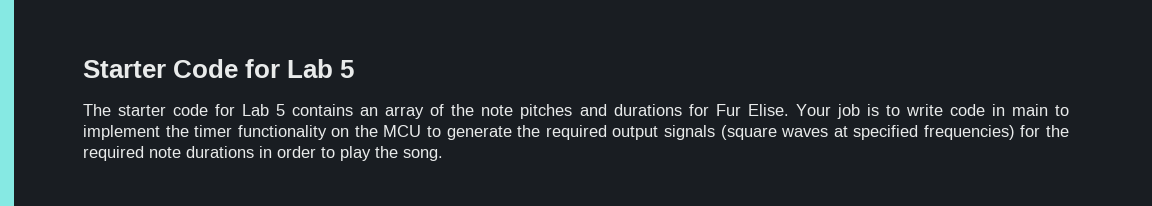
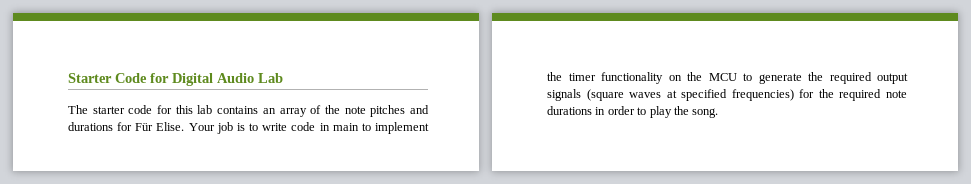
[287,59,355,78] Lab 5 -> [172,73,283,86] Digital Audio Lab
[242,104,286,116] Lab 5 -> [175,105,213,114] this lab
[715,104,741,116] Fur -> [135,123,154,131] Für

